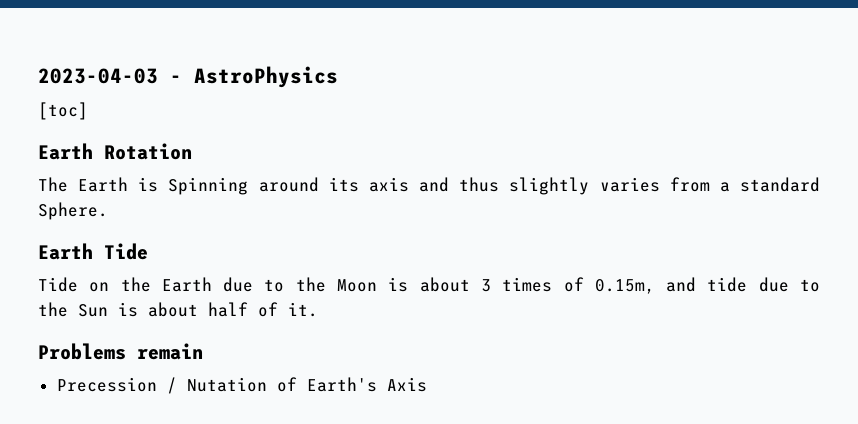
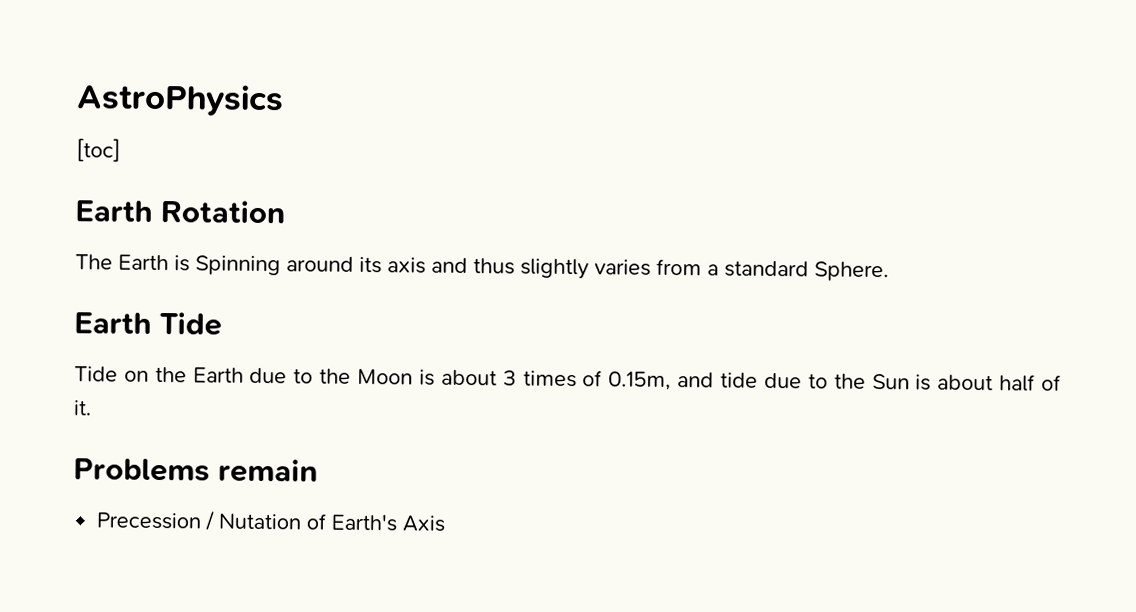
[38,68,182,84] 2023-04-03 - -> (76, 100) none

